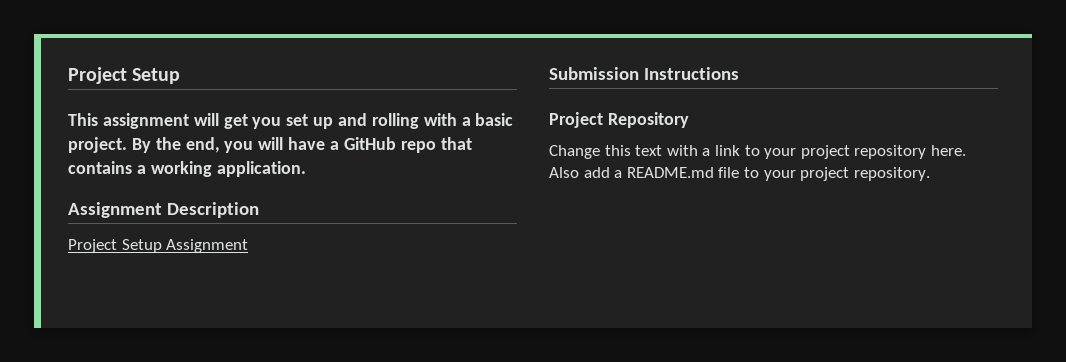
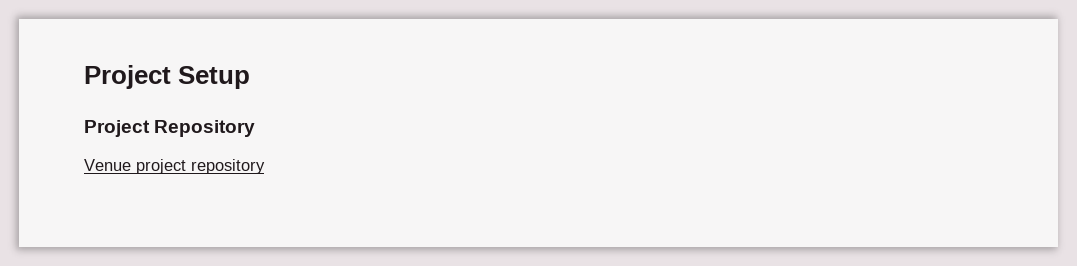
[68,113,514,129] [68,137,472,153] [68,161,306,177] [68,202,259,218] [68,239,249,253] [549,67,739,80] [549,112,689,128] [549,145,966,159] [549,167,930,181] This assignment will get you set up and rolling with a basic project. By the end, you will have a GitHub repo that contains a working application. // Assignment Description // Project Setup Assignment // Submission Instructions // Project Repository // Change this text with a link to your project repository here. Also add a README.md file to your project repository. -> [84,120,256,137] [84,159,265,174] Project Repository // Venue project repository

